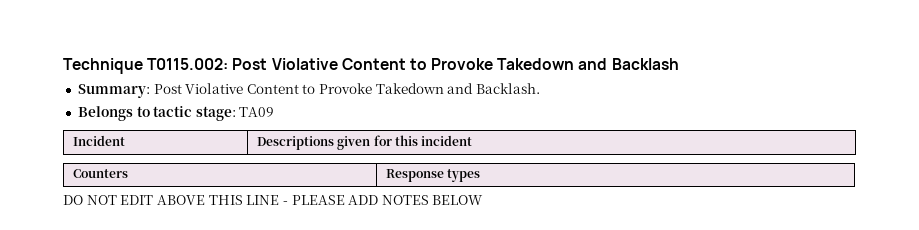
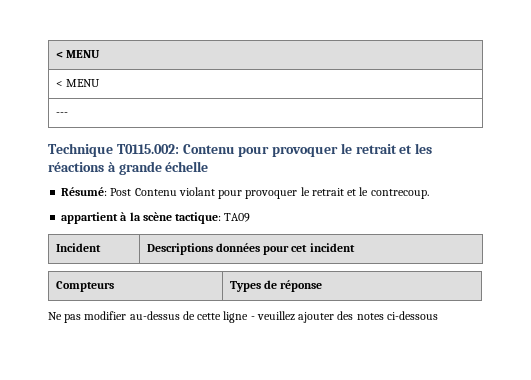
[63,58,679,74] [77,83,541,98] [77,106,275,121] [73,135,126,146] [257,135,472,150] [73,169,129,178] [386,169,481,182] [63,195,484,205] Technique T0115.002: Post Violative Content to Provoke Takedown and Backlash // Summary: Post Violative Content to Provoke Takedown and Backlash. // Belongs to tactic stage: TA09 // Incident | Descriptions given for this incident // Counters | Response types // DO NOT EDIT ABOVE THIS LINE - PLEASE ADD NOTES BELOW -> [55,50,100,58] [55,79,100,87] [55,112,68,116] [48,143,433,157] [48,161,209,175] [61,187,429,199] [61,212,251,224] [55,243,101,252] [146,243,355,255] [55,281,114,292] [229,280,323,292] [48,311,438,323] < MENU // < MENU // --- // Technique T0115.002: Contenu pour provoquer le retrait et les réactions à grande échelle // Résumé: Post Contenu violant pour provoquer le retrait et le contrecoup. // appartient à la scène tactique: TA09 // Incident | Descriptions données pour cet incident // Compteurs | Types de réponse // Ne pas modifier au-dessus de cette ligne - veuillez ajouter des notes ci-dessous

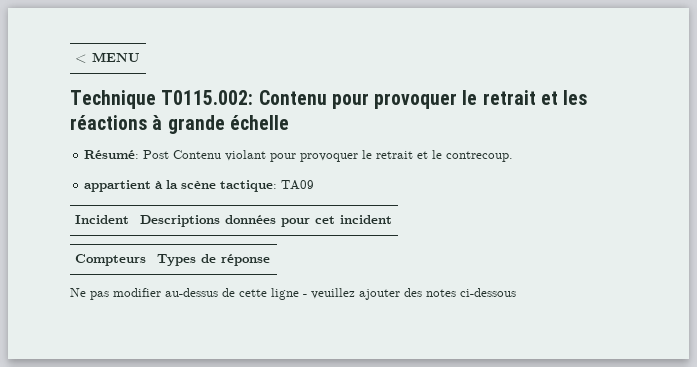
[55,50,100,58] [55,79,100,87] [55,112,68,116] < MENU // < MENU // --- -> [75,52,140,63] < MENU

